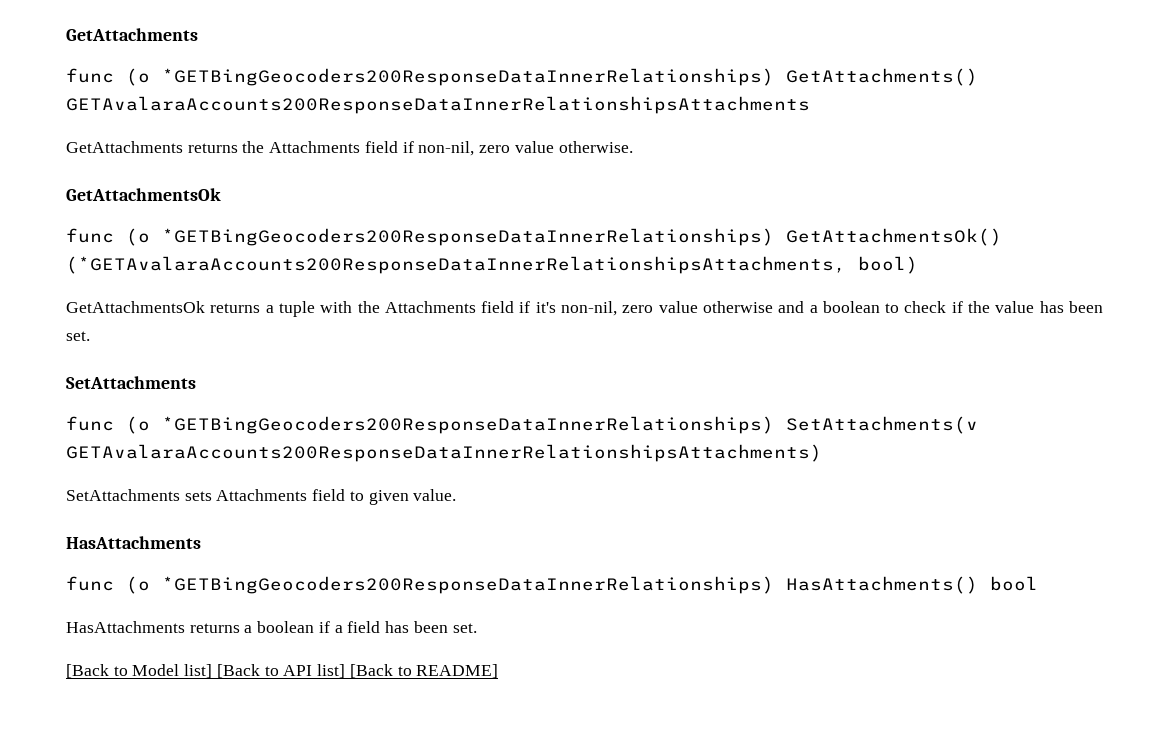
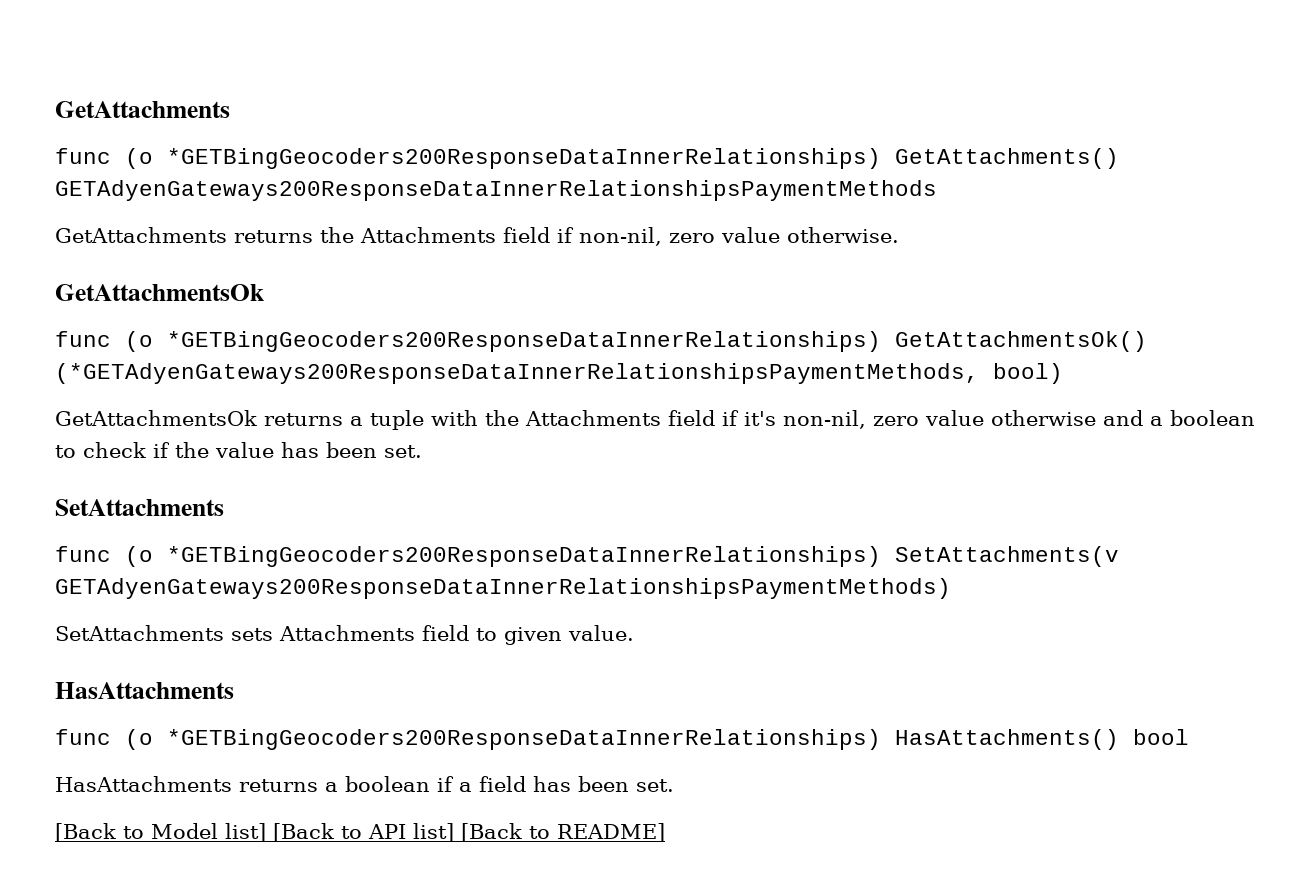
[66,96,810,114] GETAvalaraAccounts200ResponseDataInnerRelationshipsAttachments -> [55,180,937,201] GETAdyenGateways200ResponseDataInnerRelationshipsPaymentMethods
[66,256,846,274] (*GETAvalaraAccounts200ResponseDataInnerRelationshipsAttachments, -> [55,363,979,384] (*GETAdyenGateways200ResponseDataInnerRelationshipsPaymentMethods,
[66,444,822,462] GETAvalaraAccounts200ResponseDataInnerRelationshipsAttachments) -> [55,578,951,599] GETAdyenGateways200ResponseDataInnerRelationshipsPaymentMethods)

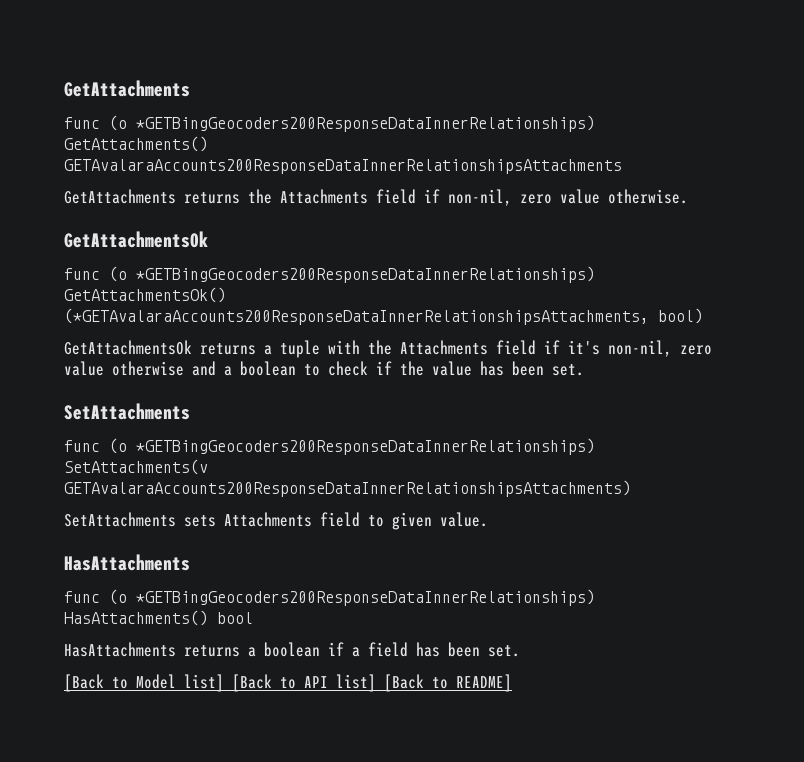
[55,180,937,201] GETAdyenGateways200ResponseDataInnerRelationshipsPaymentMethods -> [64,159,622,174] GETAvalaraAccounts200ResponseDataInnerRelationshipsAttachments
[55,363,979,384] (*GETAdyenGateways200ResponseDataInnerRelationshipsPaymentMethods, -> [64,308,649,325] (*GETAvalaraAccounts200ResponseDataInnerRelationshipsAttachments,
[55,578,951,599] GETAdyenGateways200ResponseDataInnerRelationshipsPaymentMethods) -> [64,480,631,497] GETAvalaraAccounts200ResponseDataInnerRelationshipsAttachments)

